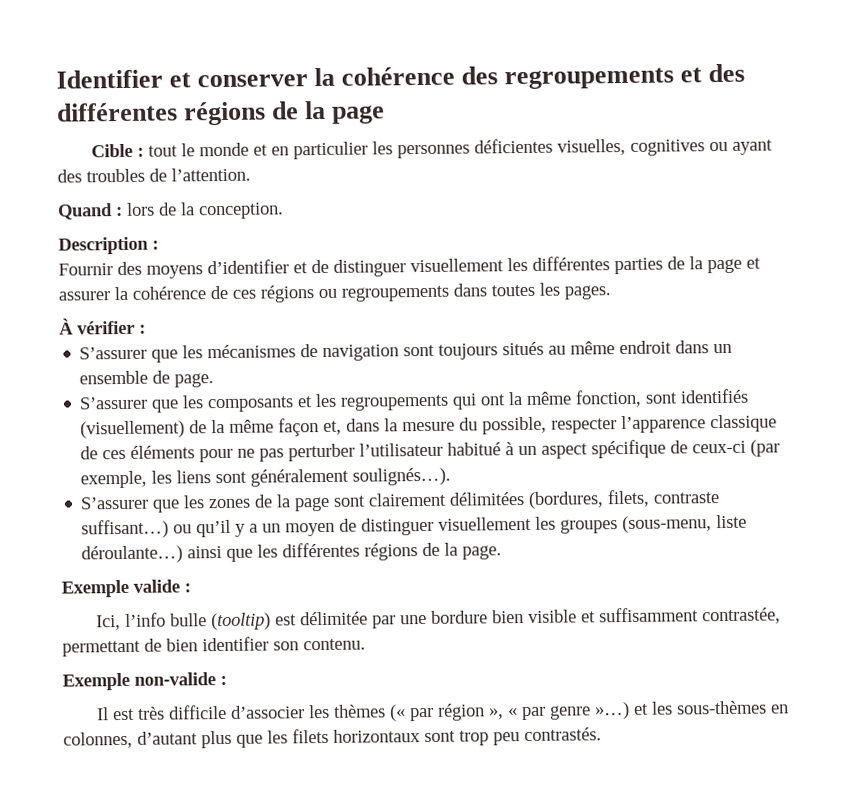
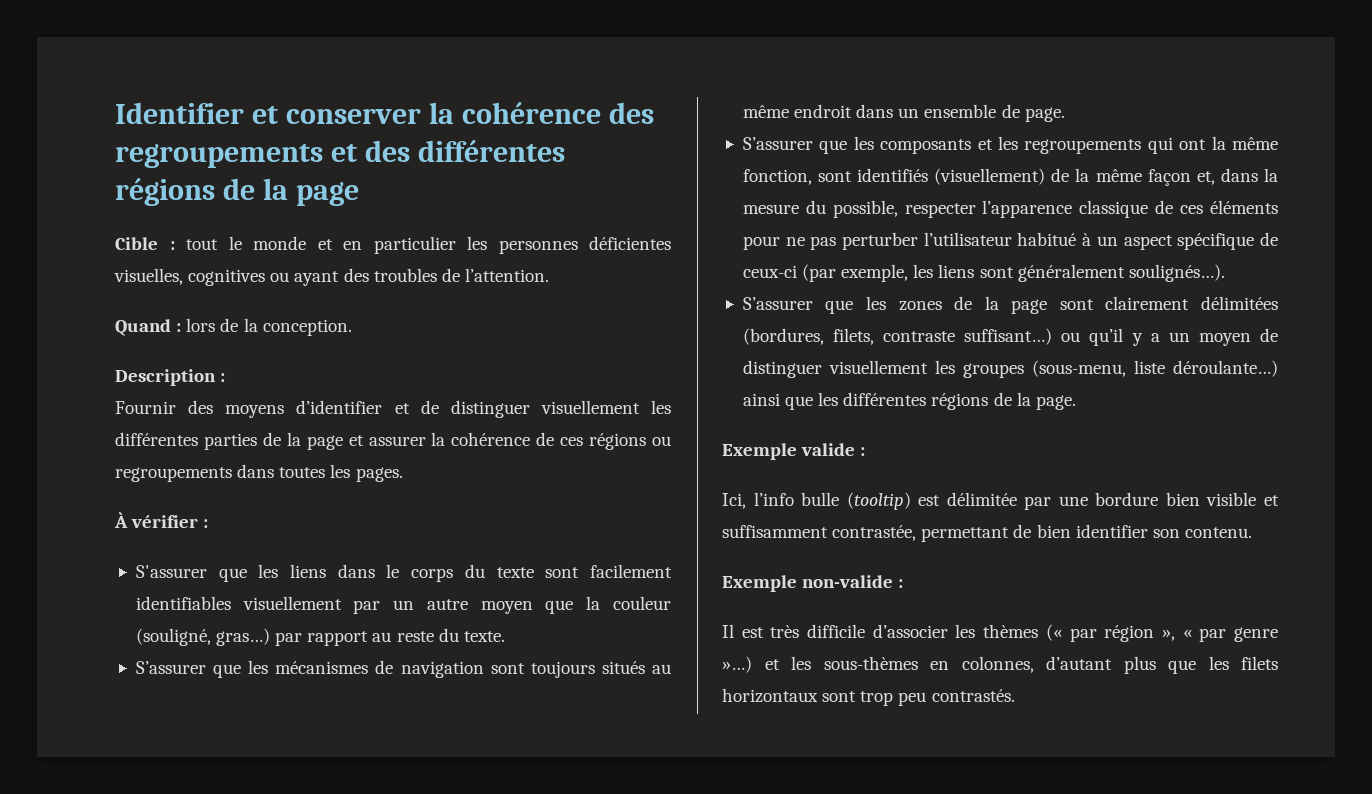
(146, 329) none -> [135,564,672,582] [135,596,671,614] [135,628,505,646] // S'assurer que les liens dans le corps du texte sont facilement identifiables visuellement par un autre moyen que la couleur (souligné, gras…) par rapport au reste du texte.

